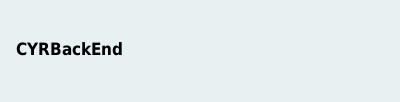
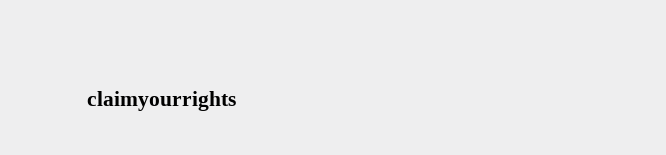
[16,42,123,56] CYRBackEnd -> [87,91,236,111] claimyourrights

